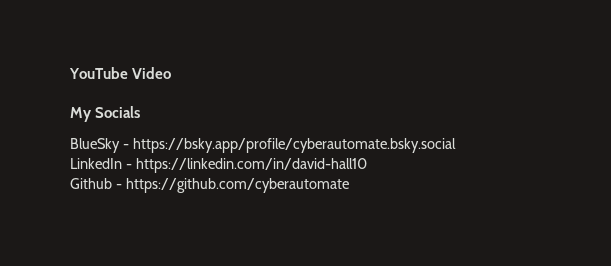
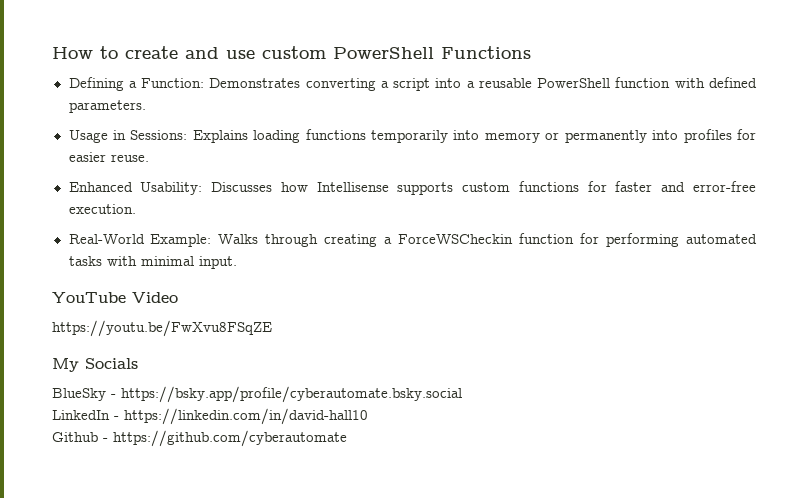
(69, 73) none -> [52,46,531,59] [68,77,757,91] [68,100,146,113] [68,129,756,143] [68,152,149,162] [68,181,756,195] [68,204,136,214] [68,233,757,247] [68,256,237,269] How to create and use custom PowerShell Functions // Defining a Function: Demonstrates converting a script into a reusable PowerShell function with defined parameters. // Usage in Sessions: Explains loading functions temporarily into memory or permanently into profiles for easier reuse. // Enhanced Usability: Discusses how Intellisense supports custom functions for faster and error-free execution. // Real-World Example: Walks through creating a ForceWSCheckin function for performing automated tasks with minimal input. //
(172, 73) none -> [52,320,272,337] // https://youtu.be/FwXvu8FSqZE

